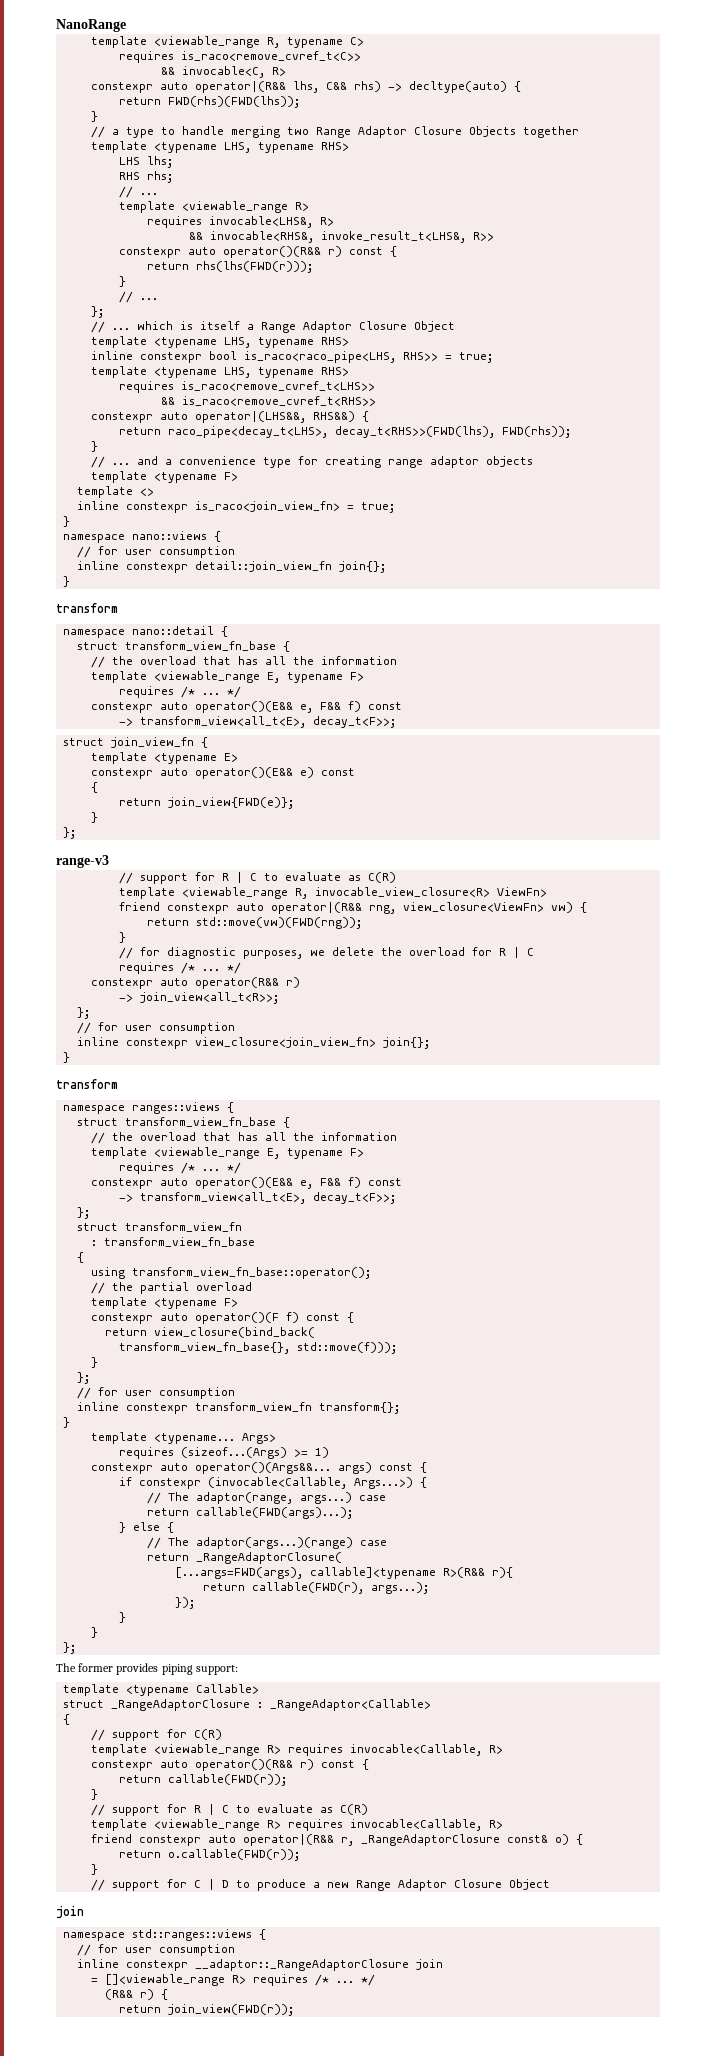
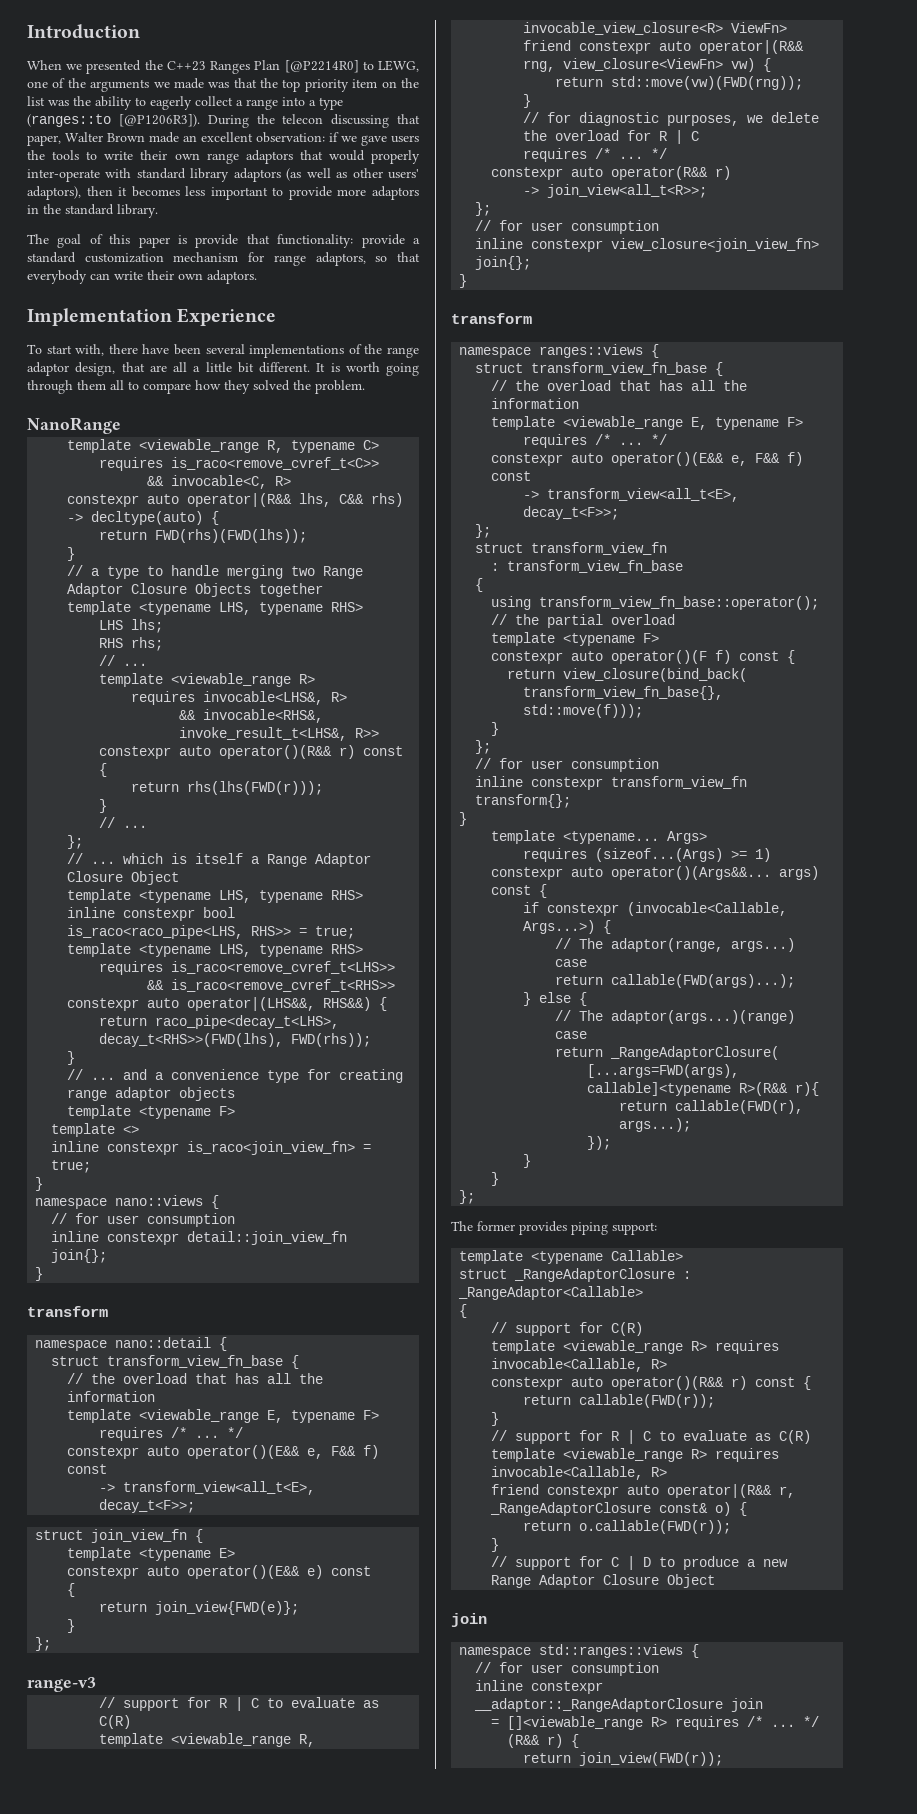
(56, 25) none -> [27,24,140,39] [27,60,420,74] [27,78,419,92] [27,96,343,110] [27,114,420,128] [27,132,419,146] [27,150,420,164] [27,168,420,182] [27,186,419,200] [27,204,158,218] [27,234,420,248] [27,252,421,266] [27,270,257,284] [27,308,277,326] [27,344,419,358] [27,362,419,376] [27,380,365,394] Introduction // When we presented the C++23 Ranges Plan [@P2214R0] to LEWG, one of the arguments we made was that the top priority item on the list was the ability to eagerly collect a range into a type (ranges::to [@P1206R3]). During the telecon discussing that paper, Walter Brown made an excellent observation: if we gave users the tools to write their own range adaptors that would properly inter-operate with standard library adaptors (as well as other users' adaptors), then it becomes less important to provide more adaptors in the standard library. // The goal of this paper is provide that functionality: provide a standard customization mechanism for range adaptors, so that everybody can write their own adaptors. // Implementation Experience // To start with, there have been several implementations of the range adaptor design, that are all a little bit different. It is worth going through them all to compare how they solved the problem. //

